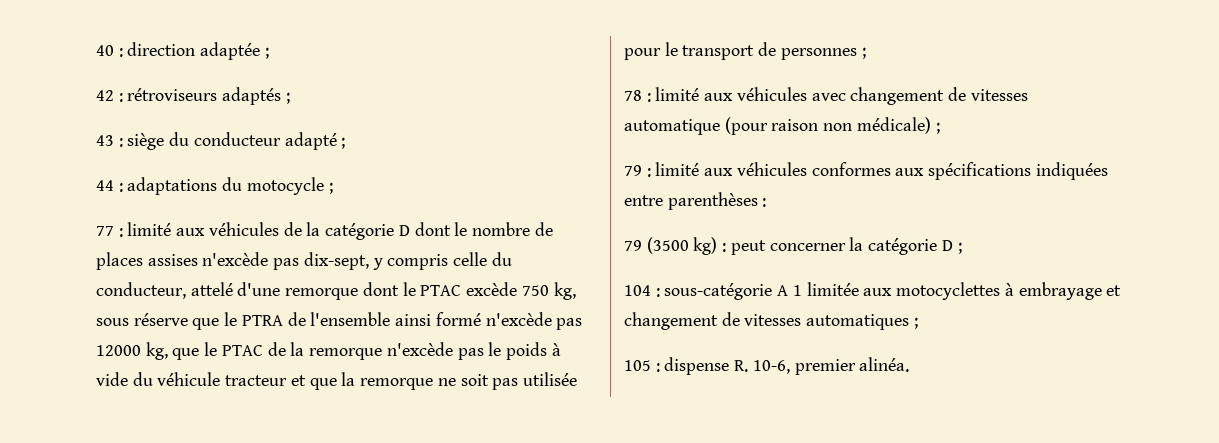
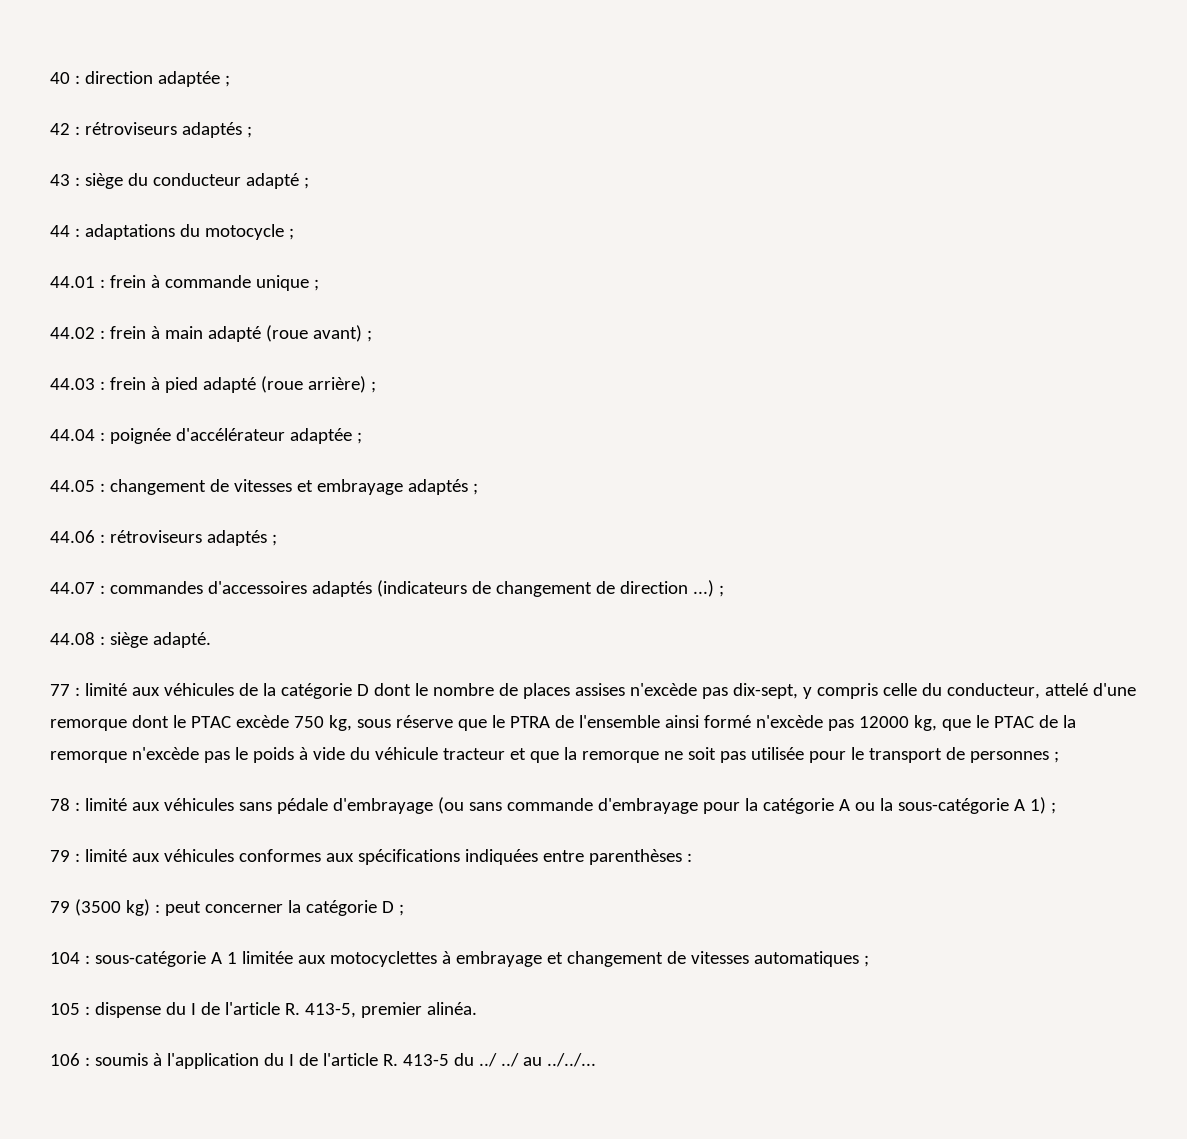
(333, 188) none -> [50,275,319,291] [50,325,372,342] [50,376,376,393] [50,428,362,444] [50,479,478,495] [50,530,277,546] [50,580,724,597] [50,632,211,648] // 44.01 : frein à commande unique ; // 44.02 : frein à main adapté (roue avant) ; // 44.03 : frein à pied adapté (roue arrière) ; // 44.04 : poignée d'accélérateur adaptée ; // 44.05 : changement de vitesses et embrayage adaptés ; // 44.06 : rétroviseurs adaptés ; // 44.07 : commandes d'accessoires adaptés (indicateurs de changement de direction ...) ; // 44.08 : siège adapté.
[811,87,1028,105] [624,117,931,135] avec changement de vitesses automatique (pour raison non médicale) -> [238,797,1046,814] sans pédale d'embrayage (ou sans commande d'embrayage pour la catégorie A ou la sous-catégorie A 1)
[734,357,910,375] R. 10-6, premier alinéa. -> [165,1002,477,1018] [50,1053,596,1069] du I de l'article R. 413-5, premier alinéa. // 106 : soumis à l'application du I de l'article R. 413-5 du ../ ../ au ../../...

